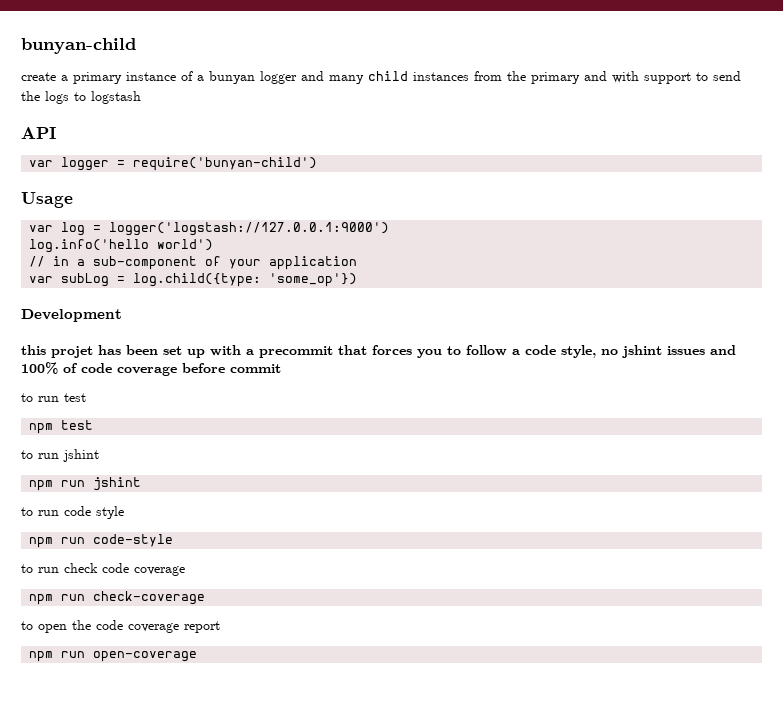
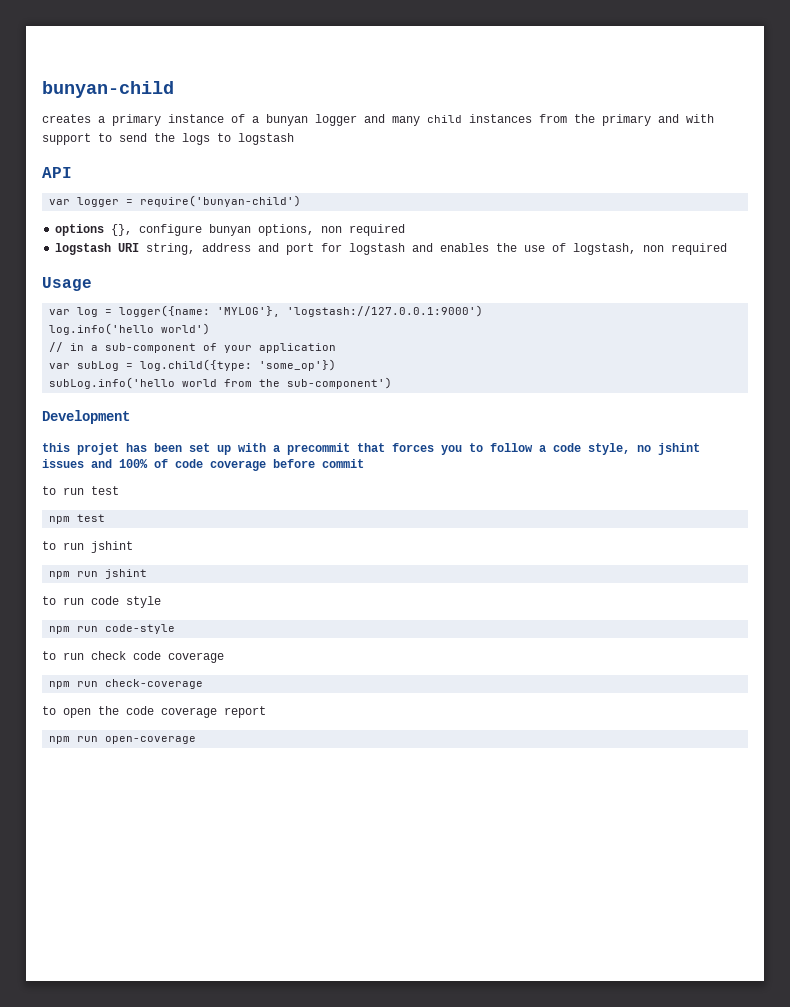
[21,72,56,81] create -> [42,114,91,123] creates
(318, 164) none -> [55,224,406,236] [55,243,728,255] // options {}, configure bunyan options, non required // logstash URI string, address and port for logstash and enables the use of logstash, non required
[109,222,390,236] logger('logstash://127.0.0.1:9000') -> [119,305,484,317] logger({name: 'MYLOG'}, 'logstash://127.0.0.1:9000')
(358, 280) none -> [49,377,393,389] // subLog.info('hello world from the sub-component')

